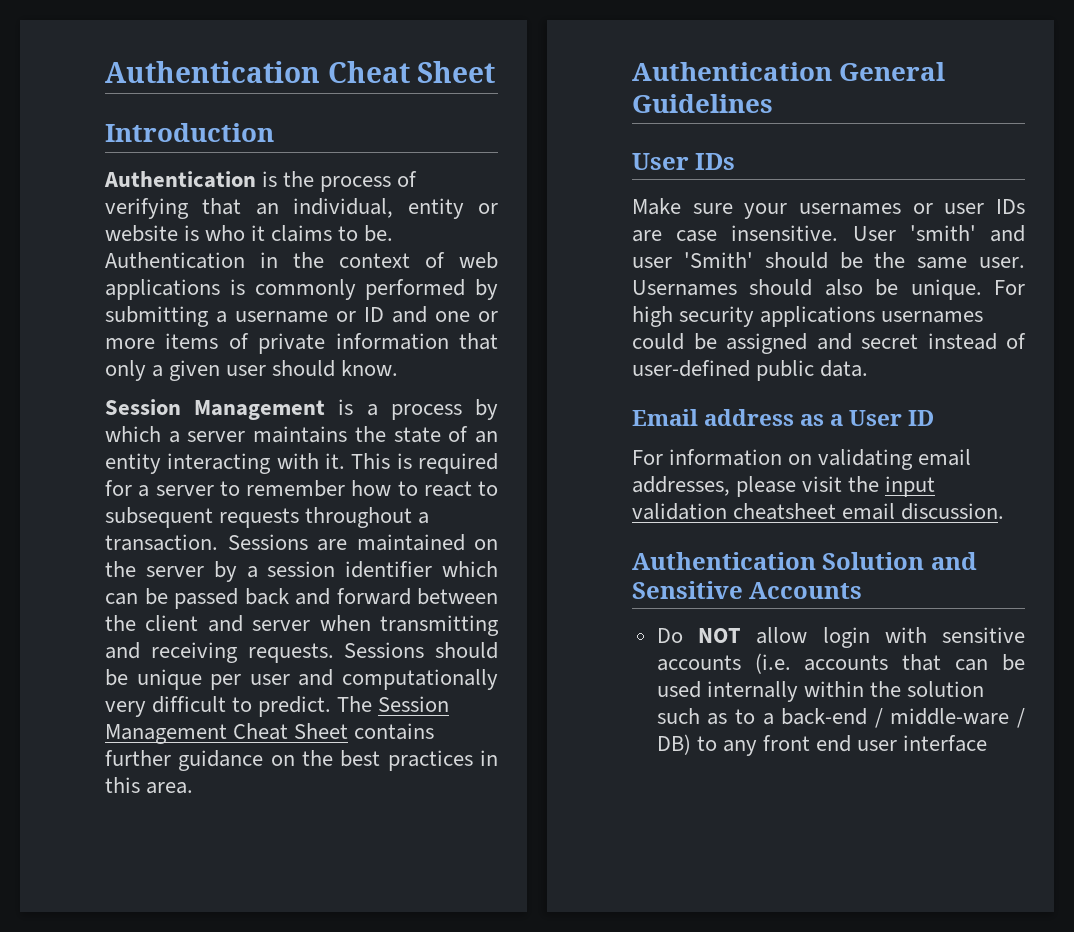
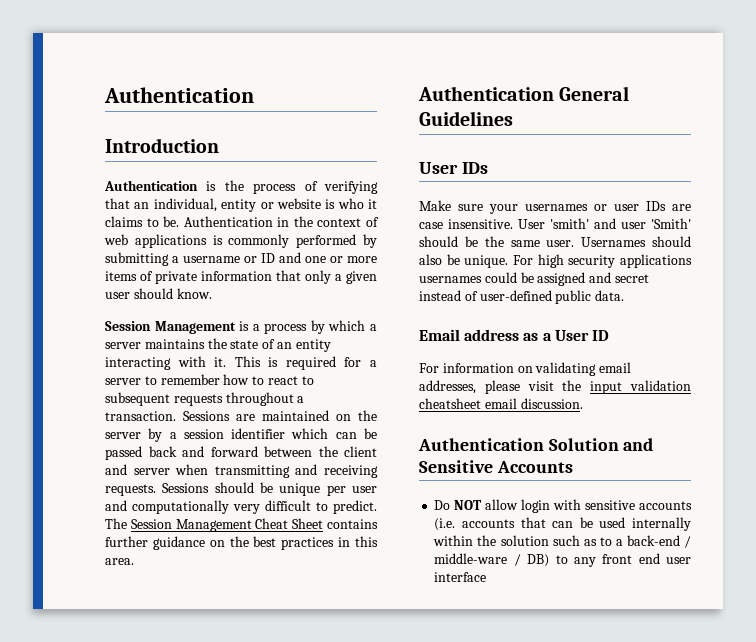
[105,61,496,83] Authentication Cheat Sheet -> [104,87,254,103] Authentication

